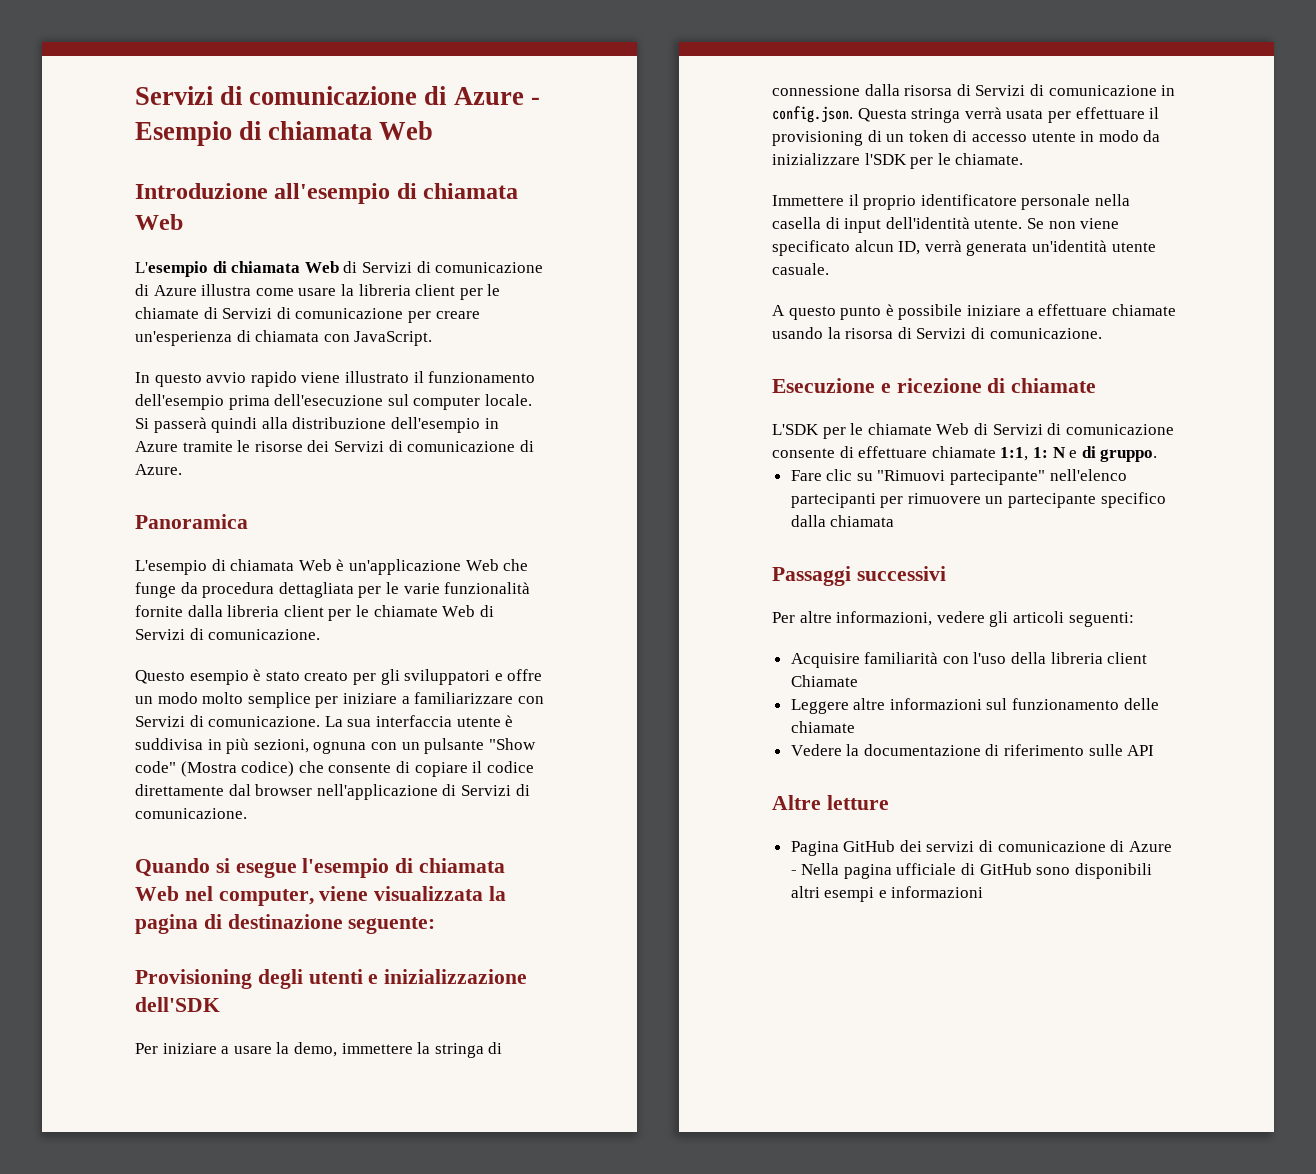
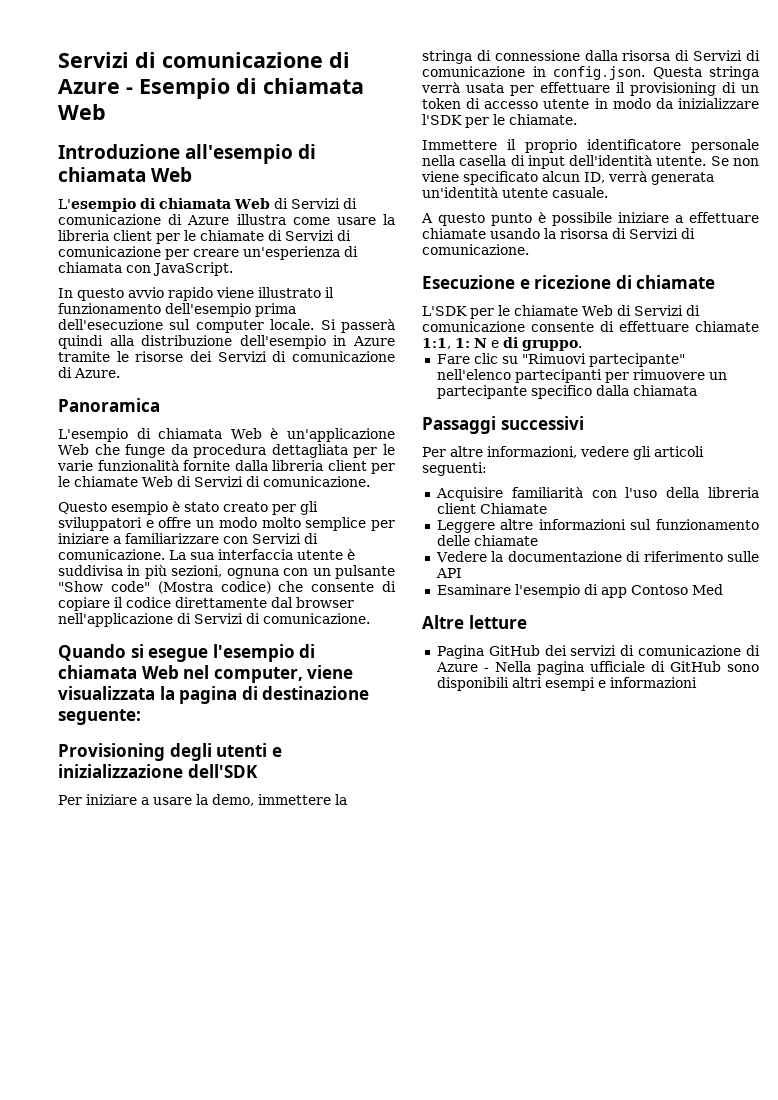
(1155, 750) none -> [436,584,723,598] // Esaminare l'esempio di app Contoso Med

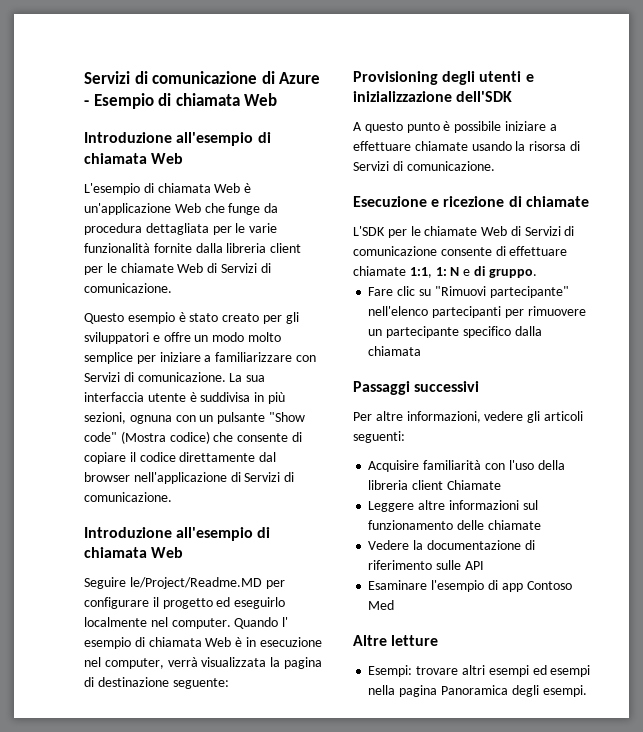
[58,198,357,212] [58,214,395,225] [58,230,351,244] [58,246,358,260] [58,262,233,276] [58,287,334,301] [58,303,296,317] [58,319,395,333] [58,335,395,349] [58,351,395,362] [58,367,120,378] [58,398,160,412] // L'esempio di chiamata Web di Servizi di comunicazione di Azure illustra come usare la libreria client per le chiamate di Servizi di comunicazione per creare un'esperienza di chiamata con JavaScript. // In questo avvio rapido viene illustrato il funzionamento dell'esempio prima dell'esecuzione sul computer locale. Si passerà quindi alla distribuzione dell'esempio in Azure tramite le risorse dei Servizi di comunicazione di Azure. // Panoramica -> (184, 158) none
[58,644,316,662] [58,665,179,679] Quando si esegue l'esempio di chiamata Web -> [84,527,271,541] [84,547,184,558] [84,577,285,589] [84,597,286,609] [84,617,289,629] [84,637,322,649] Introduzione all'esempio di chiamata Web // Seguire le/Project/Readme.MD per configurare il progetto ed eseguirlo localmente nel computer. Quando l' esempio di chiamata Web è in esecuzione
[307,665,354,679] viene -> [167,657,198,667] verrà
[58,794,347,806] [422,50,760,64] [422,66,759,80] [421,82,759,96] [422,98,759,109] [422,114,577,128] [422,139,759,153] [422,155,759,169] [421,171,714,185] [422,187,608,198] // Per iniziare a usare la demo, immettere la stringa di connessione dalla risorsa di Servizi di comunicazione in config.json. Questa stringa verrà usata per effettuare il provisioning di un token di accesso utente in modo da inizializzare l'SDK per le chiamate. // Immettere il proprio identificatore personale nella casella di input dell'identità utente. Se non viene specificato alcun ID, verrà generata un'identità utente casuale. -> (513, 96) none
[436,645,760,659] [435,661,759,675] [436,677,697,691] Pagina GitHub dei servizi di comunicazione di Azure - Nella pagina ufficiale di GitHub sono disponibili altri esempi e informazioni -> [368,665,591,677] [368,685,587,697] Esempi: trovare altri esempi ed esempi nella pagina Panoramica degli esempi.

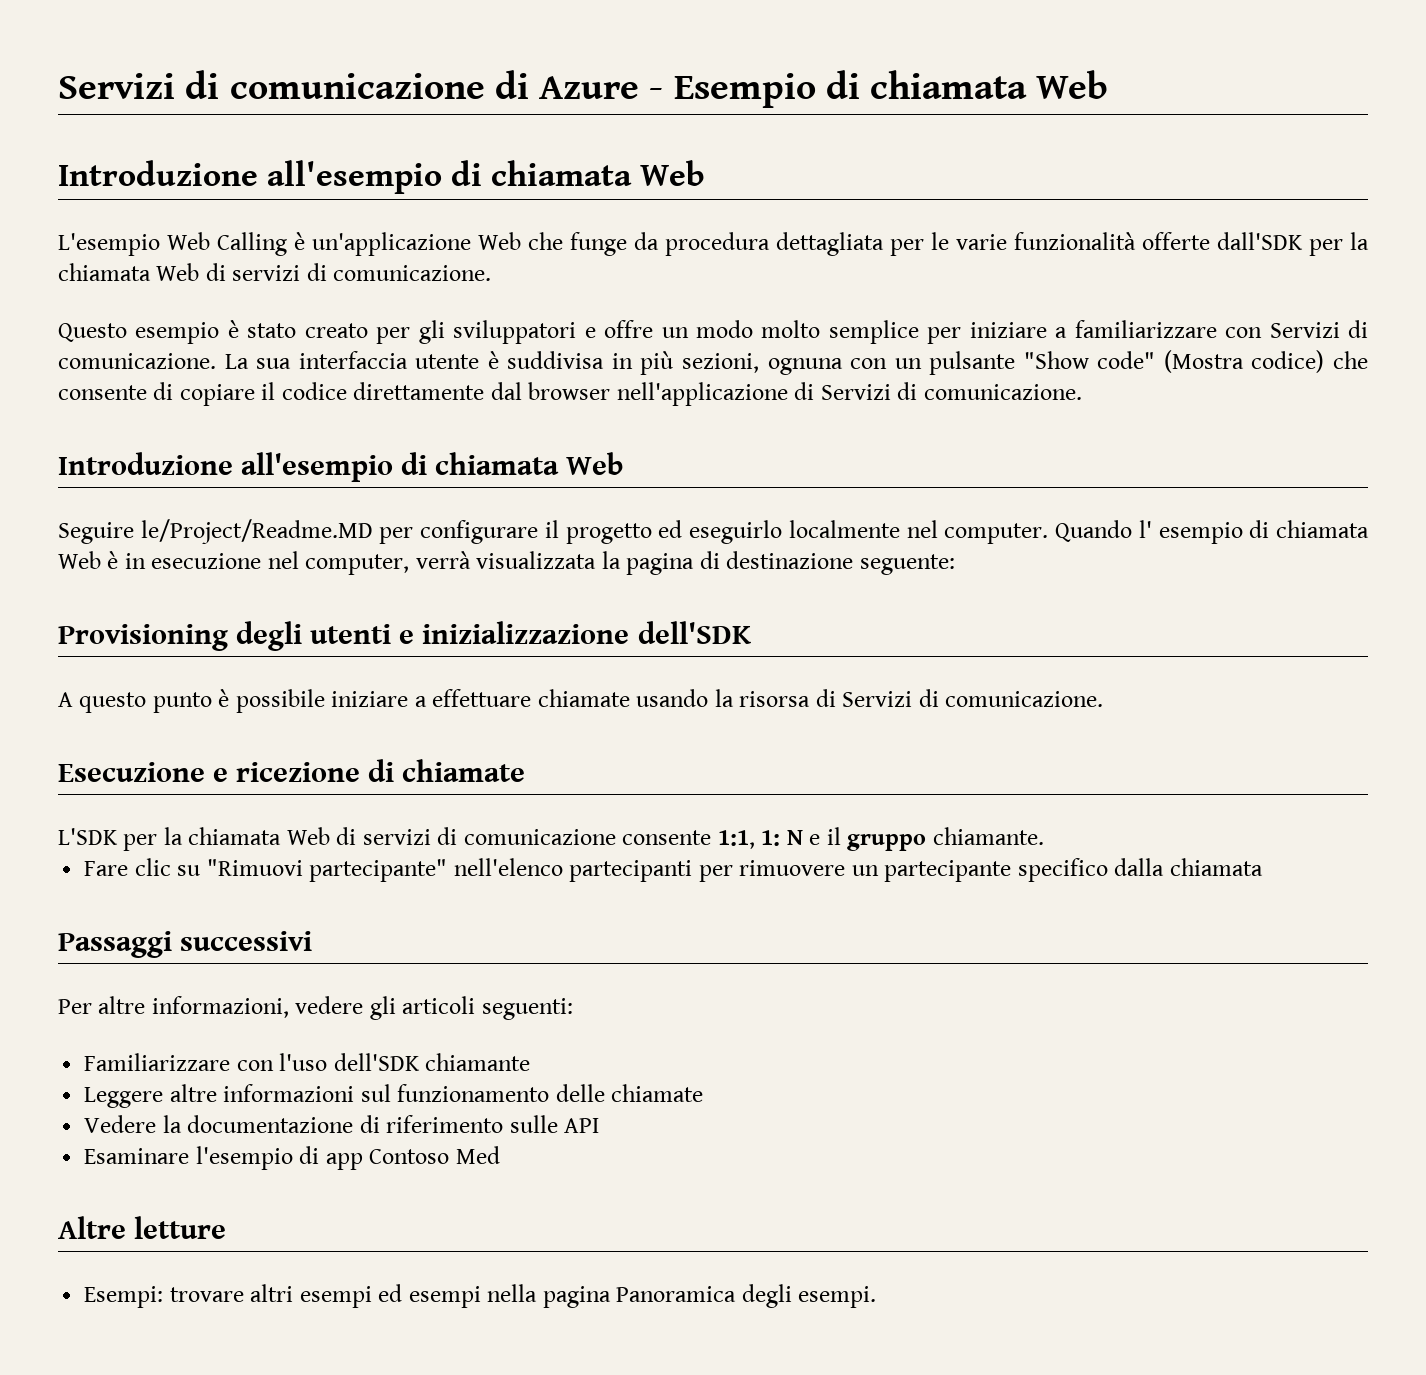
[143,183,241,193] di chiamata Web -> [167,232,287,256] Web Calling
[153,243,302,253] [84,263,257,275] fornite dalla libreria client per le chiamate Web di Servizi -> [1142,232,1369,256] [58,263,301,281] offerte dall'SDK per la chiamata Web di servizi
[410,226,561,236] le chiamate Web di Servizi -> [163,827,431,845] la chiamata Web di servizi
[495,246,568,256] [353,266,406,276] di effettuare chiamate -> (712, 837) none
[473,266,537,278] di gruppo. -> [826,827,1044,851] il gruppo chiamante.
[368,460,565,472] [368,480,501,490] Acquisire familiarità con l'uso della libreria client Chiamate -> [84,1053,531,1071] Familiarizzare con l'uso dell'SDK chiamante

